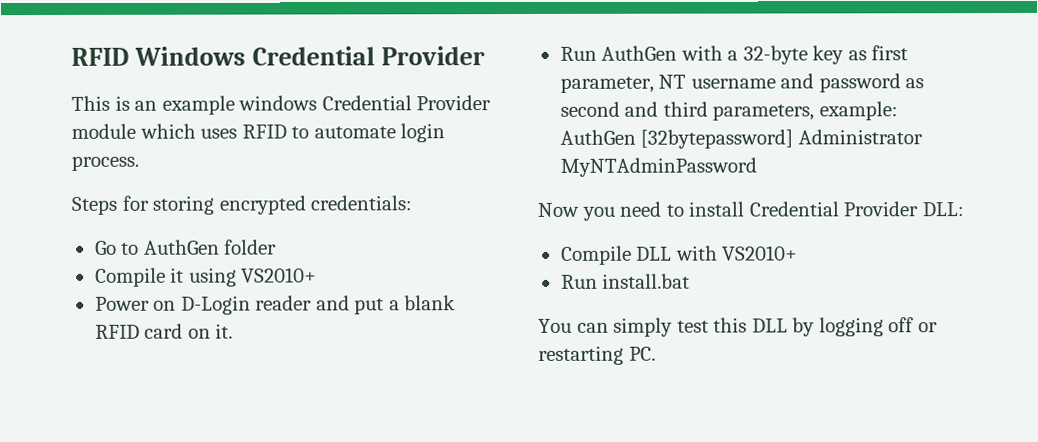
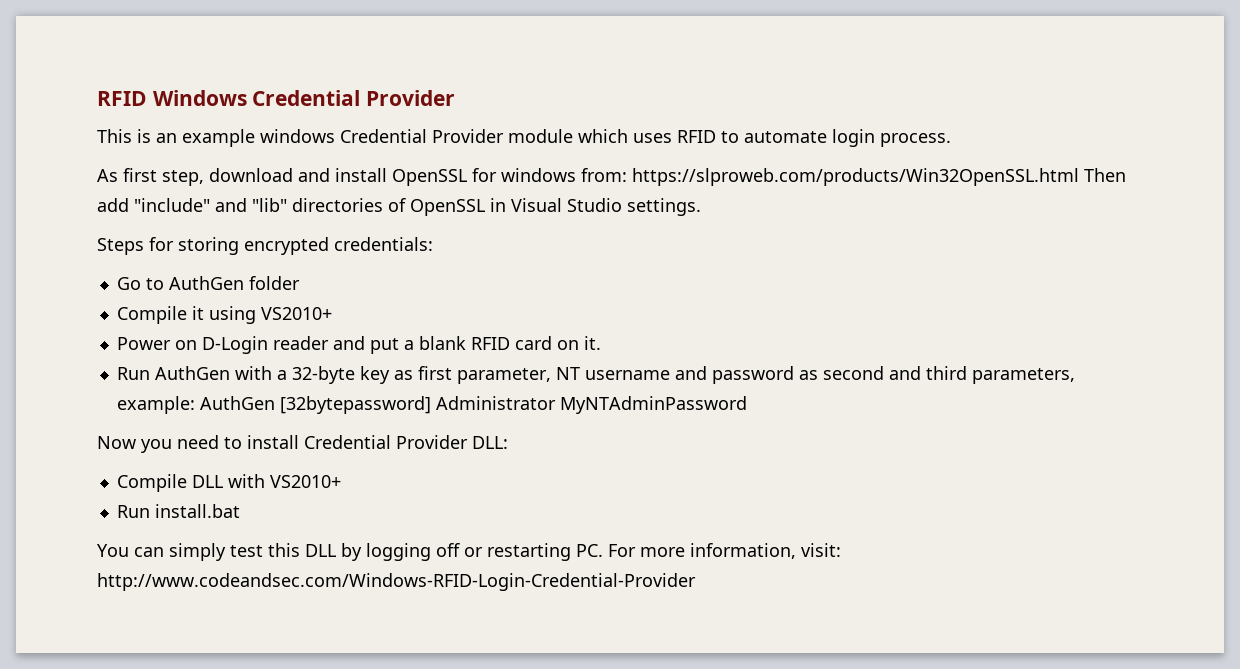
(139, 163) none -> [97,168,1126,186] [97,198,701,216] // As first step, download and install OpenSSL for windows from: https://slproweb.com/products/Win32OpenSSL.html Then add "include" and "lib" directories of OpenSSL in Visual Studio settings.
(656, 353) none -> [608,543,841,559] [97,573,696,591] For more information, visit: http://www.codeandsec.com/Windows-RFID-Login-Credential-Provider

